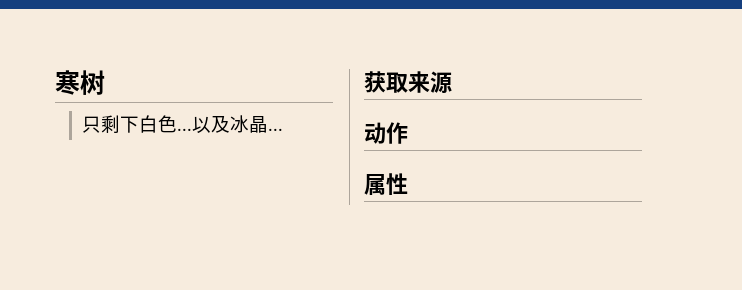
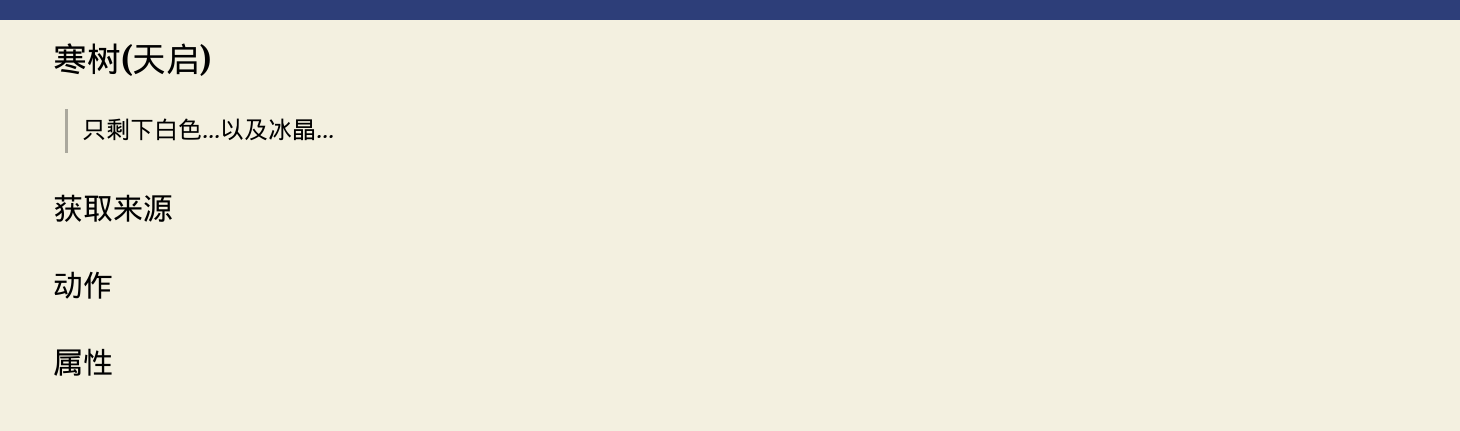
(105, 82) none -> [121,43,211,76] (天启)

